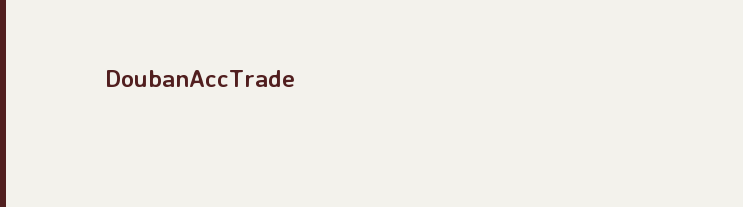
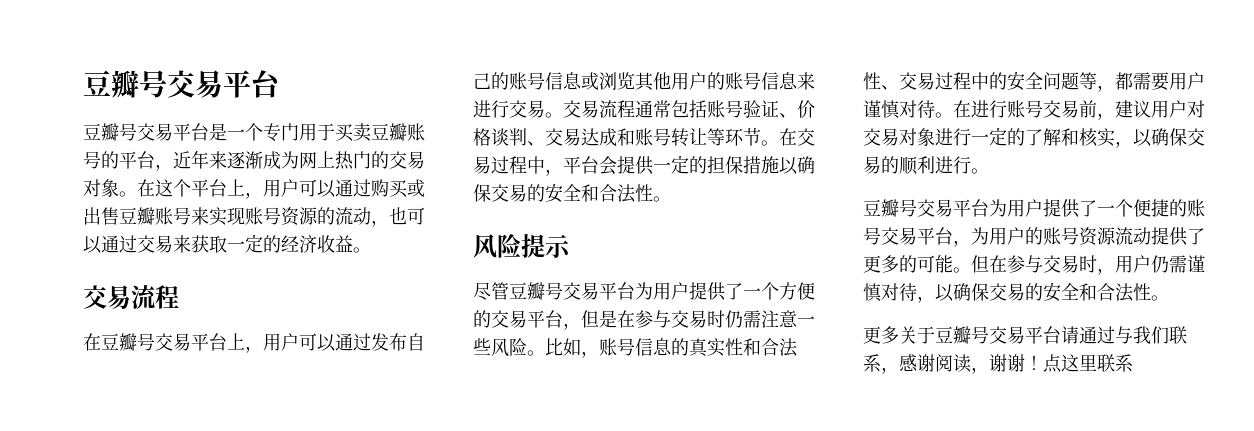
[105,70,295,87] DoubanAccTrade -> [83,70,280,98] [83,123,425,142] [83,150,425,171] [83,179,425,199] [83,207,425,227] [83,234,371,254] [83,285,179,310] [83,333,425,353] [473,72,815,91] [473,100,815,118] [473,128,815,147] [473,155,815,176] [473,183,671,203] [473,234,571,258] [473,282,815,301] [473,310,815,330] [473,338,798,358] [863,71,1205,92] [863,100,1205,120] [863,127,1205,148] [863,156,989,175] [863,199,1205,218] [863,227,1205,247] [863,255,1205,275] [863,282,1169,303] [863,326,1187,344] [863,354,1133,374] 豆瓣号交易平台 // 豆瓣号交易平台是一个专门用于买卖豆瓣账号的平台，近年来逐渐成为网上热门的交易对象。在这个平台上，用户可以通过购买或出售豆瓣账号来实现账号资源的流动，也可以通过交易来获取一定的经济收益。 // 交易流程 // 在豆瓣号交易平台上，用户可以通过发布自己的账号信息或浏览其他用户的账号信息来进行交易。交易流程通常包括账号验证、价格谈判、交易达成和账号转让等环节。在交易过程中，平台会提供一定的担保措施以确保交易的安全和合法性。 // 风险提示 // 尽管豆瓣号交易平台为用户提供了一个方便的交易平台，但是在参与交易时仍需注意一些风险。比如，账号信息的真实性和合法性、交易过程中的安全问题等，都需要用户谨慎对待。在进行账号交易前，建议用户对交易对象进行一定的了解和核实，以确保交易的顺利进行。 // 豆瓣号交易平台为用户提供了一个便捷的账号交易平台，为用户的账号资源流动提供了更多的可能。但在参与交易时，用户仍需谨慎对待，以确保交易的安全和合法性。 // 更多关于豆瓣号交易平台请通过与我们联系，感谢阅读，谢谢！点这里联系

